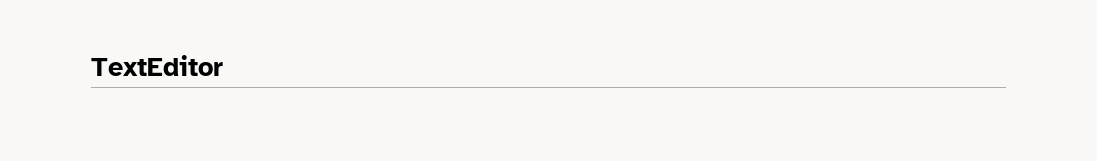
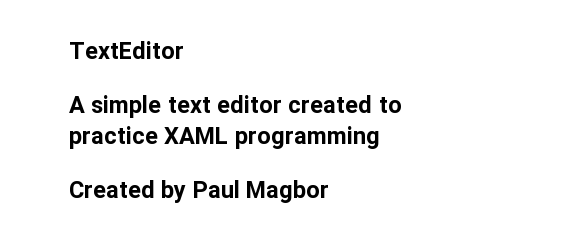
(223, 65) none -> [69,95,402,118] [69,126,380,149] [69,180,330,203] // A simple text editor created to practice XAML programming // Created by Paul Magbor

